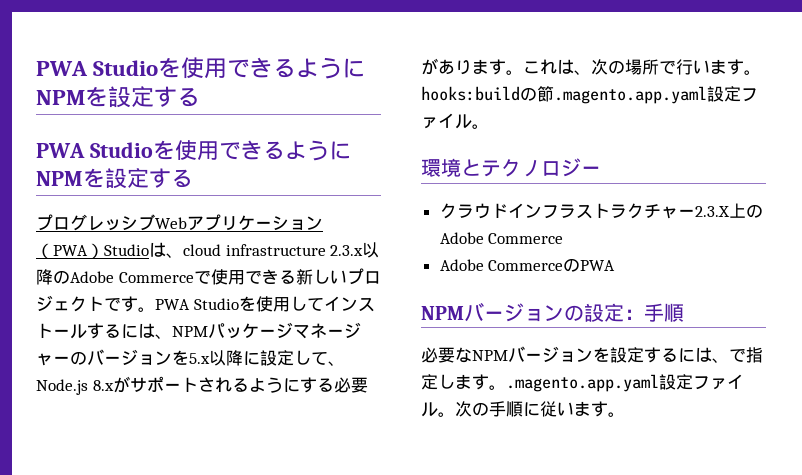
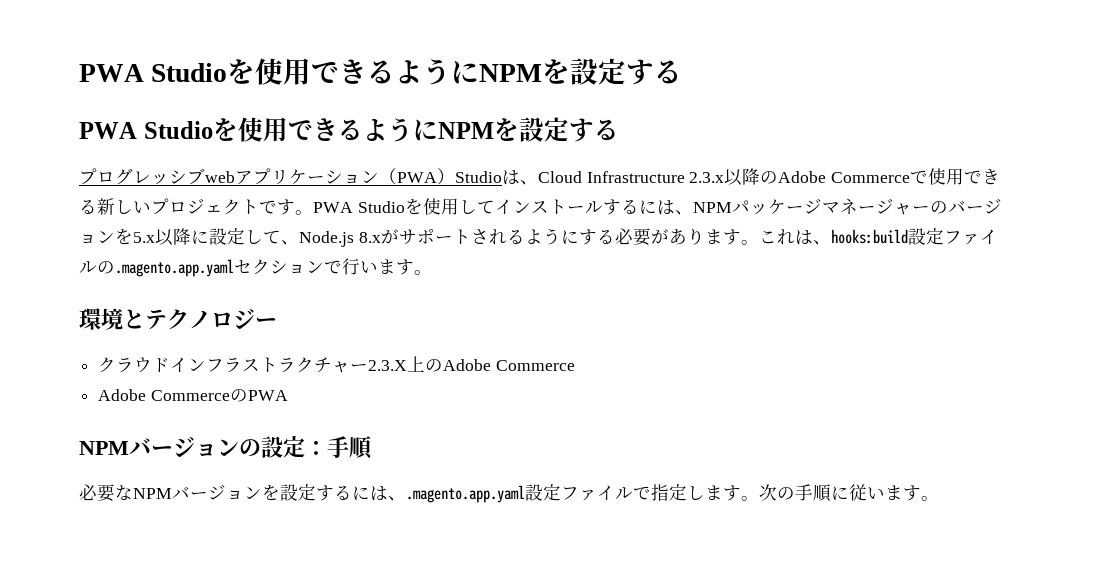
[155,217,187,229] Web -> [205,171,235,183] web
[183,244,326,256] cloud infrastructure -> [538,171,685,183] Cloud Infrastructure
[591,59,761,75] [421,86,758,104] [421,113,472,129] 次の場所で行います。hooks:buildの節.magento.app.yaml設定ファイル -> [830,227,998,245] [79,258,414,277] hooks:build設定ファイルの.magento.app.yamlセクションで行います
[729,347,763,363] [421,374,744,392] [421,402,438,417] で指定します。.magento.app.yaml設定ファイル -> [406,483,741,503] .magento.app.yaml設定ファイルで指定します

